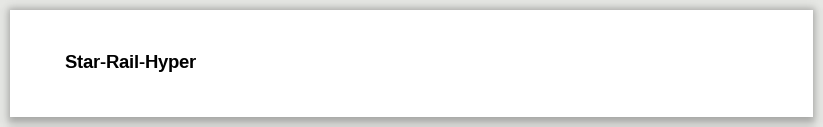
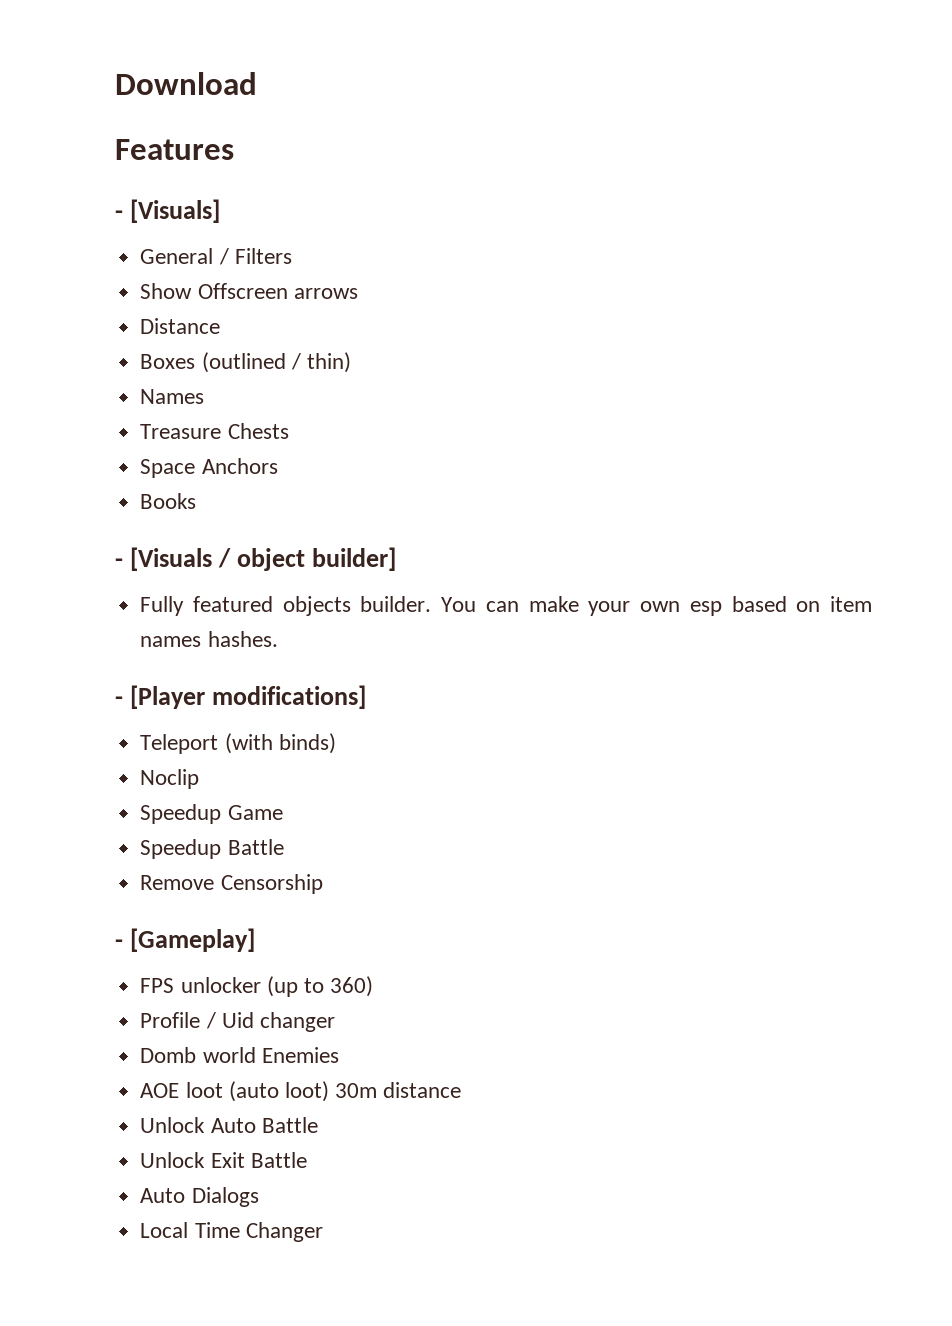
[65,55,196,72] Star-Rail-Hyper -> [115,72,257,95] [115,139,234,160] [115,199,221,223] [140,248,292,265] [140,283,358,299] [140,318,221,334] [140,352,351,373] [140,389,205,404] [140,423,289,439] [140,458,278,478] [140,493,197,509] [115,547,397,571] [140,596,873,616] [140,631,278,647] [115,685,367,709] [140,733,336,754] [140,769,200,789] [140,804,283,824] [140,839,284,859] [140,874,323,894] [115,928,256,952] [140,976,374,997] [140,1012,335,1032] [140,1047,339,1063] [140,1081,462,1102] [140,1117,318,1133] [140,1152,307,1168] [140,1187,259,1207] [140,1222,323,1242] Download // Features // - [Visuals] // General / Filters // Show Offscreen arrows // Distance // Boxes (outlined / thin) // Names // Treasure Chests // Space Anchors // Books // - [Visuals / object builder] // Fully featured objects builder. You can make your own esp based on item names hashes. // - [Player modifications] // Teleport (with binds) // Noclip // Speedup Game // Speedup Battle // Remove Censorship // - [Gameplay] // FPS unlocker (up to 360) // Profile / Uid changer // Domb world Enemies // AOE loot (auto loot) 30m distance // Unlock Auto Battle // Unlock Exit Battle // Auto Dialogs // Local Time Changer

